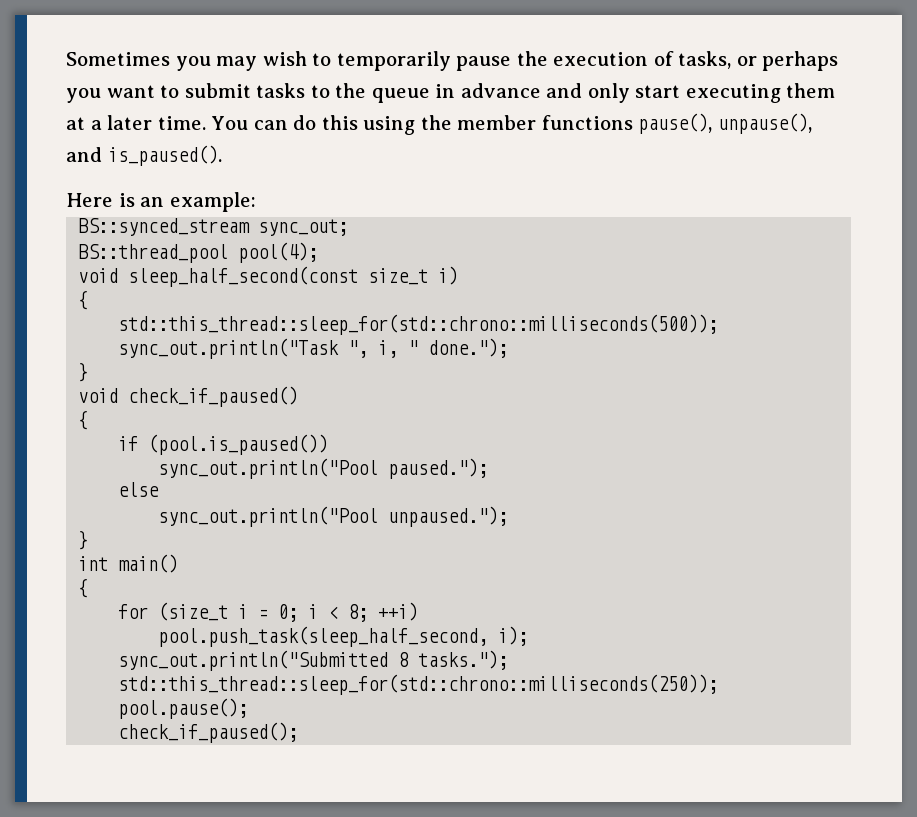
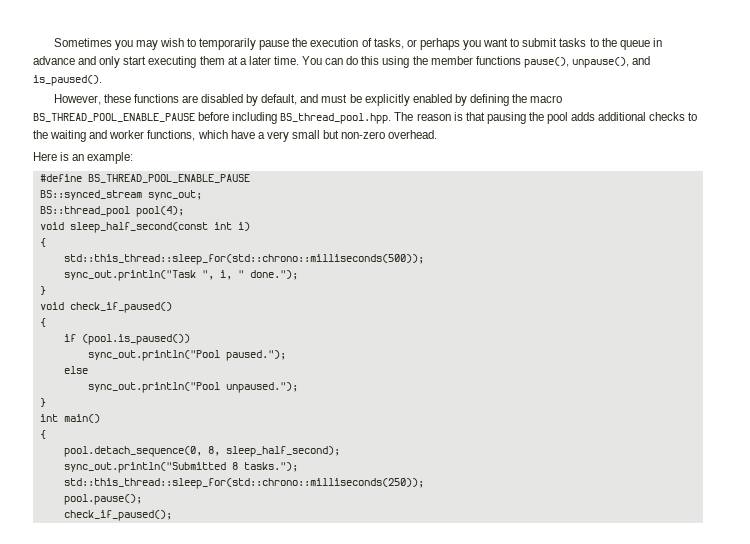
(222, 155) none -> [53,94,563,106] [33,112,698,124] [33,130,438,142] // However, these functions are disabled by default, and must be explicitly enabled by defining the macro BS_THREAD_POOL_ENABLE_PAUSE before including BS_thread_pool.hpp. The reason is that pausing the pool adds additional checks to the waiting and worker functions, which have a very small but non-zero overhead.
(256, 202) none -> [39,174,250,183] // #define BS_THREAD_POOL_ENABLE_PAUSE
[368,268,429,285] size_t -> [213,222,232,230] int
[118,602,419,622] [158,626,529,647] for (size_t i = 0; i < 8; ++i) // pool.push_task(sleep_half_second, i); -> [63,446,340,457] pool.detach_sequence(0, 8, sleep_half_second);

